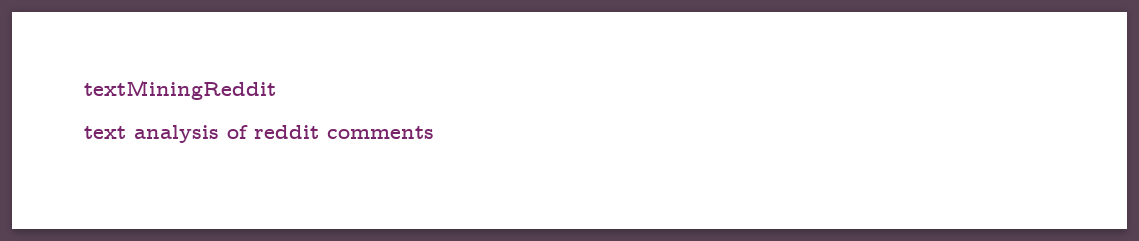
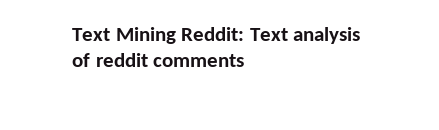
[84,80,276,100] [84,126,126,139] textMiningReddit // text -> [72,27,288,44] Text Mining Reddit: Text

